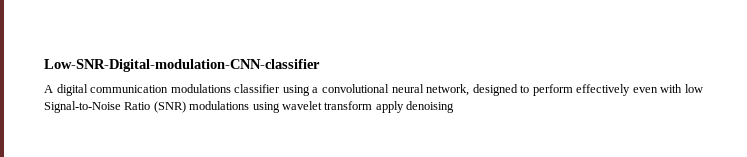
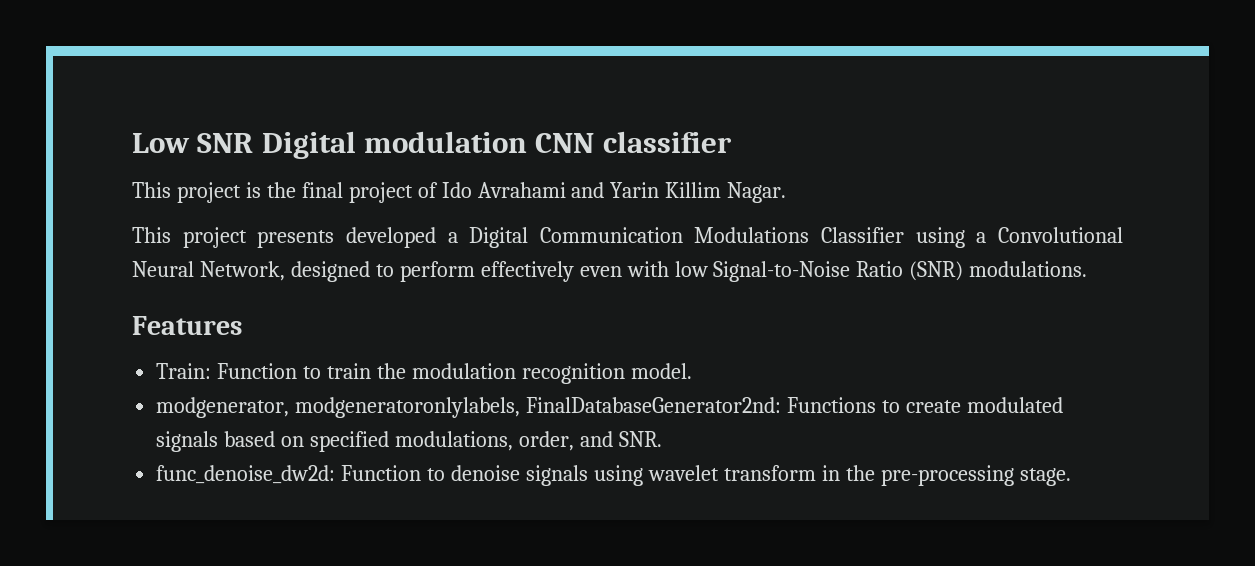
[44,59,320,72] [44,84,470,96] Low-SNR-Digital-modulation-CNN-classifier // A digital communication modulations classifier using a convolutional neural network, -> [132,131,732,159] [132,182,787,203] [132,227,1123,248] [132,261,285,281] Low SNR Digital modulation CNN classifier // This project is the final project of Ido Avrahami and Yarin Killim Nagar. // This project presents developed a Digital Communication Modulations Classifier using a Convolutional Neural Network,
[189,101,454,113] modulations using wavelet transform apply denoising -> [969,261,1088,277] [132,316,242,335] [156,363,692,384] [156,397,1063,418] [156,431,662,452] [156,465,1071,486] modulations. // Features // Train: Function to train the modulation recognition model. // modgenerator, modgeneratoronlylabels, FinalDatabaseGenerator2nd: Functions to create modulated signals based on specified modulations, order, and SNR. // func_denoise_dw2d: Function to denoise signals using wavelet transform in the pre-processing stage.

